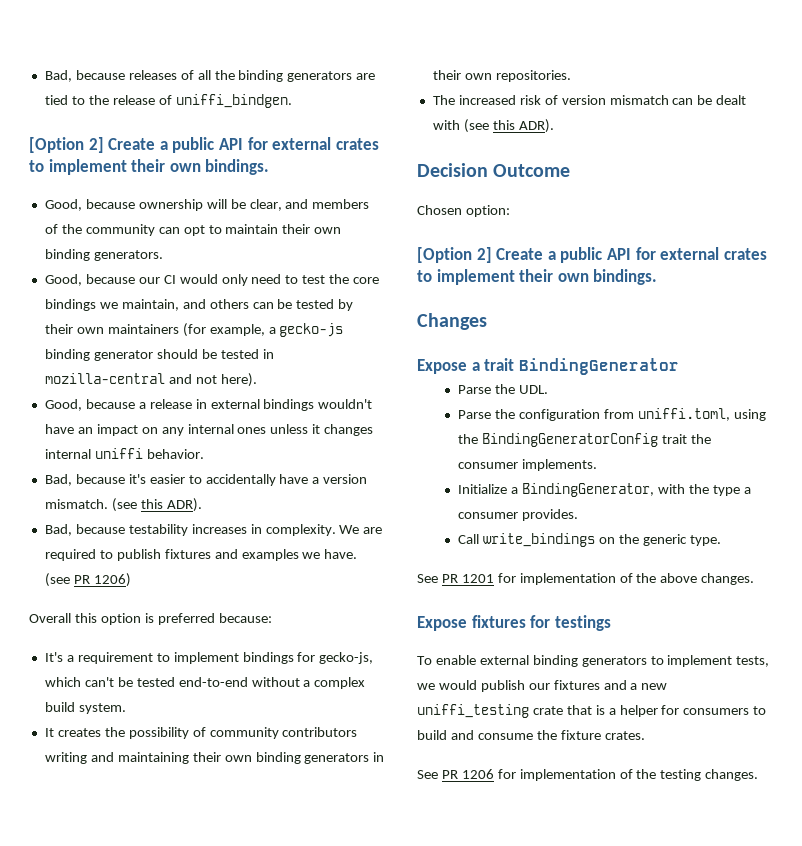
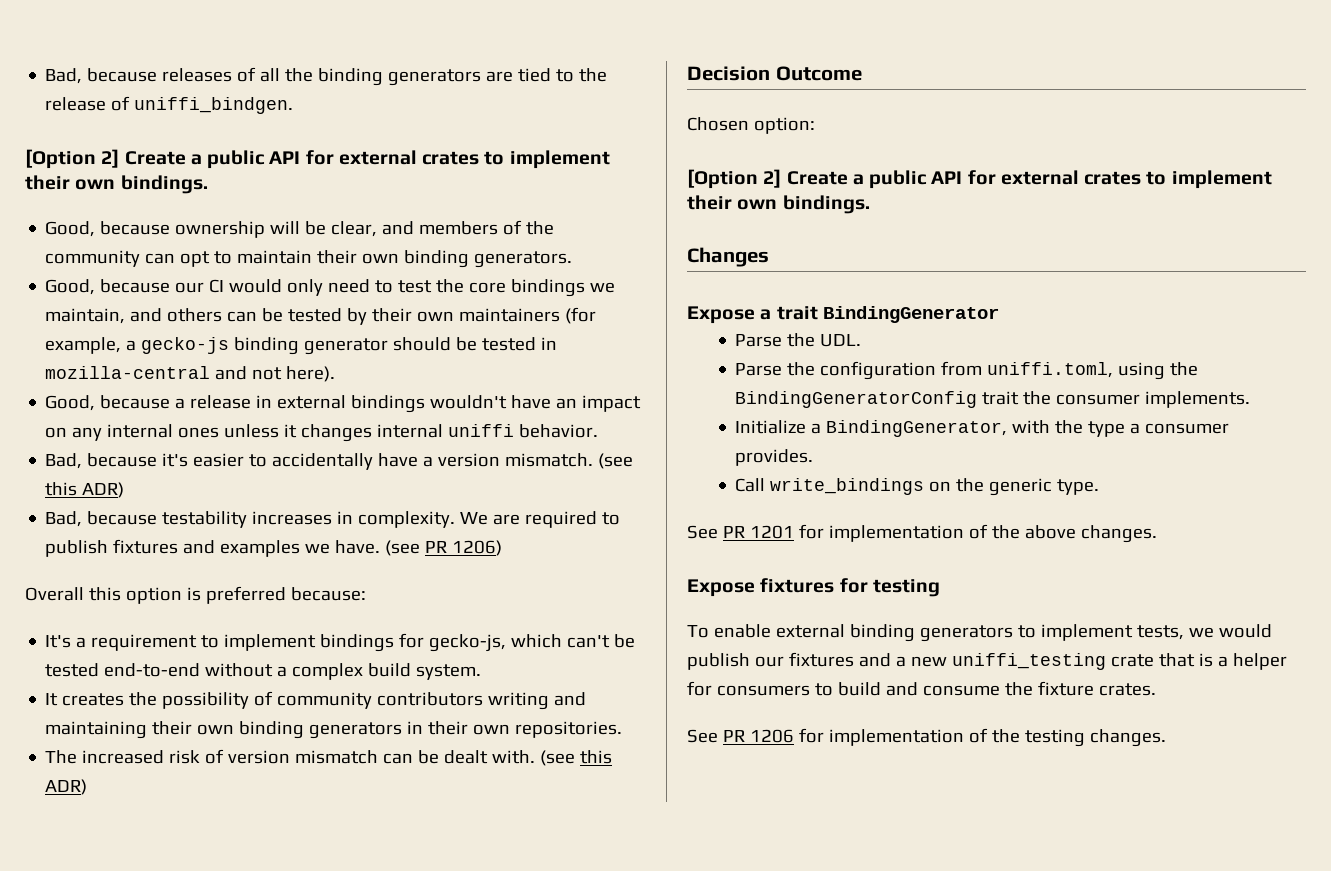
[166,498,202,512] ADR). -> [82,482,125,498] ADR)
[432,119,554,133] with (see this ADR). -> [492,750,613,766] [45,779,88,795] with. (see this ADR)
[554,615,611,631] testings -> [872,579,940,597] testing

